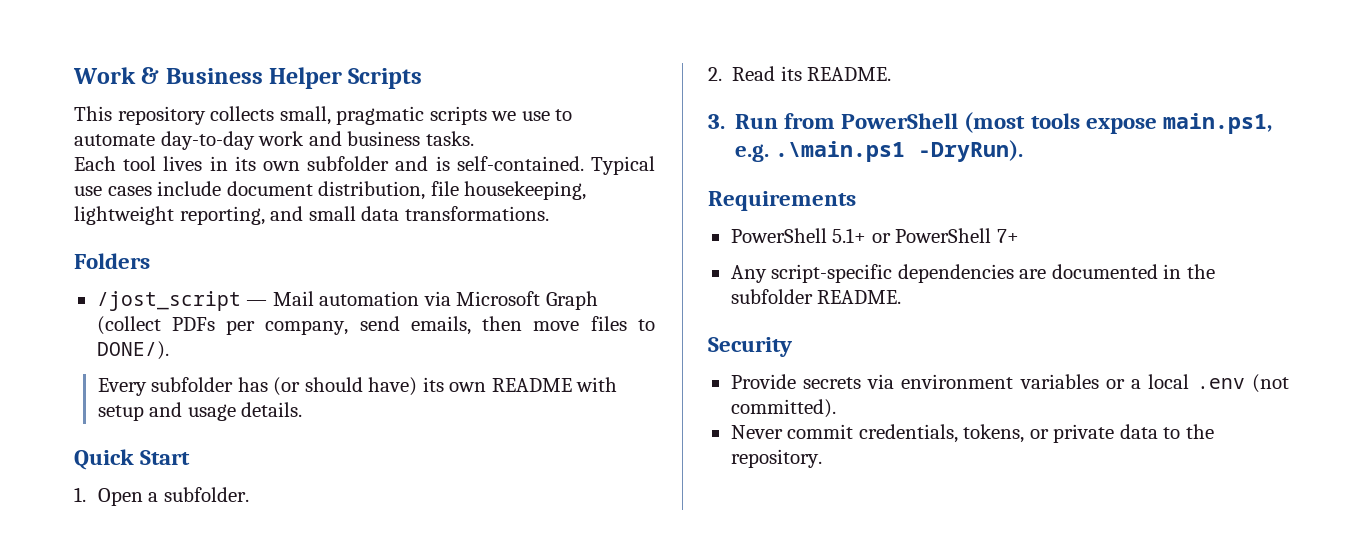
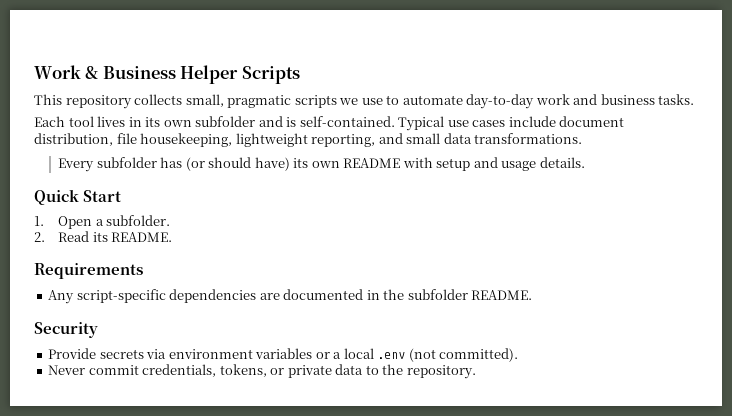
[74,253,150,269] [96,291,598,311] [96,316,656,335] [96,341,169,360] // Folders // /jost_script — Mail automation via Microsoft Graph (collect PDFs per company, send emails, then move files to DONE/). -> (583, 138) none
[708,112,1272,134] [735,140,1024,162] [708,191,856,211] [730,228,1019,243] 3. Run from PowerShell (most tools expose main.ps1, e.g. .\main.ps1 -DryRun). // Requirements // PowerShell 5.1+ or PowerShell 7+ -> [34,263,143,279] Requirements

